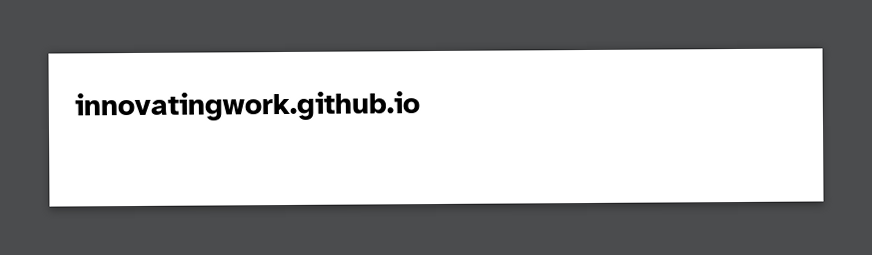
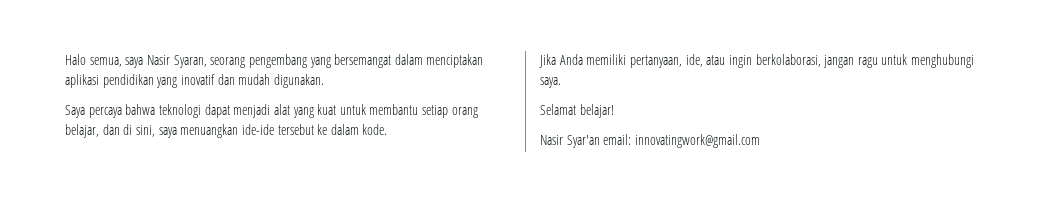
[74,91,420,122] innovatingwork.github.io -> [65,54,484,68] [65,74,324,88] [65,104,478,118] [65,124,388,138] [539,54,975,68] [540,77,561,88] [540,104,614,118] [540,134,760,148] Halo semua, saya Nasir Syaran, seorang pengembang yang bersemangat dalam menciptakan aplikasi pendidikan yang inovatif dan mudah digunakan. // Saya percaya bahwa teknologi dapat menjadi alat yang kuat untuk membantu setiap orang belajar, dan di sini, saya menuangkan ide-ide tersebut ke dalam kode. // Jika Anda memiliki pertanyaan, ide, atau ingin berkolaborasi, jangan ragu untuk menghubungi saya. // Selamat belajar! // Nasir Syar'an email: innovatingwork@gmail.com

